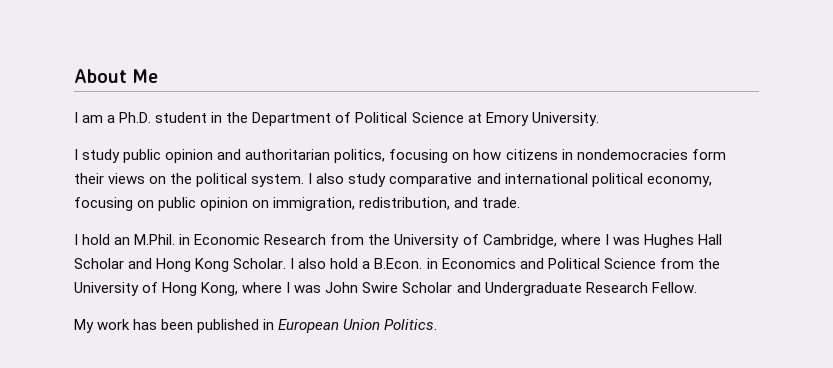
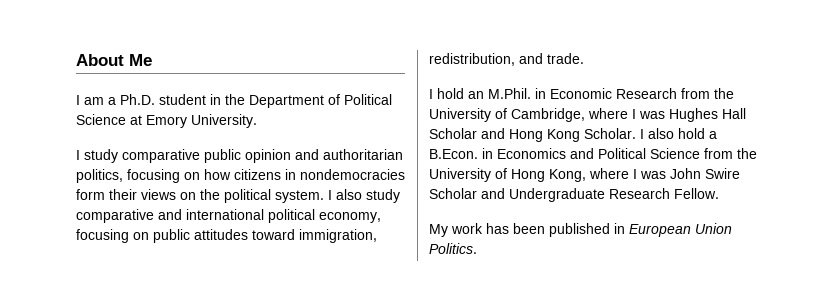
(121, 156) none -> [122,149,200,163] comparative
[200,197,270,211] opinion on -> [194,229,295,240] attitudes toward

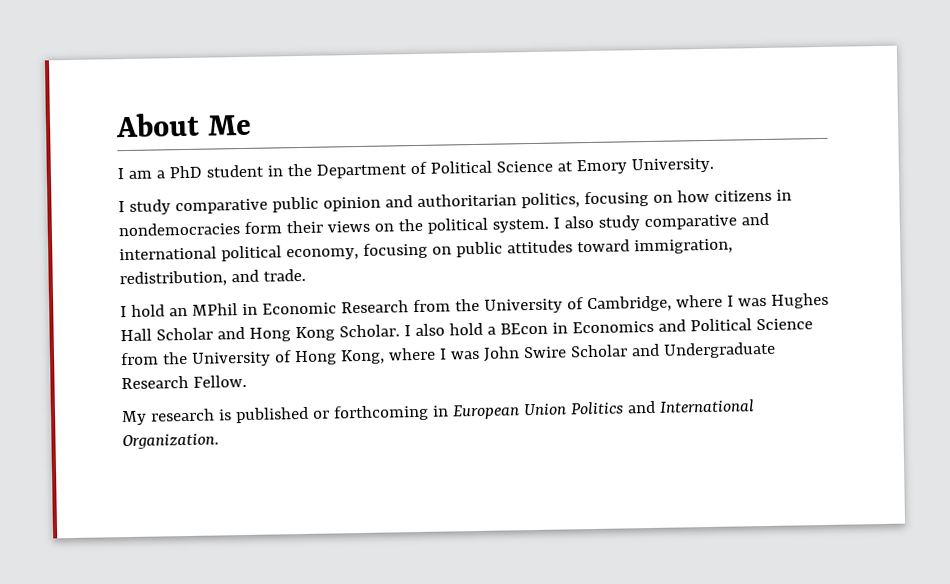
[120,94,155,105] Ph.D. -> [168,165,202,179] PhD
[488,88,531,99] M.Phil. -> [191,303,238,316] MPhil
[429,149,478,159] B.Econ. -> [499,322,548,335] BEcon
[451,223,732,237] [429,243,477,254] work has been published in European Union Politics. -> [149,399,755,424] [122,433,219,450] research is published or forthcoming in European Union Politics and International Organization.

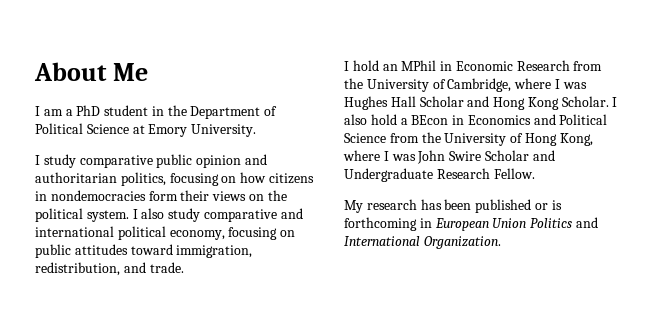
[217,409,232,421] is -> [420,199,472,210] has been
(330, 414) none -> [551,200,562,210] is

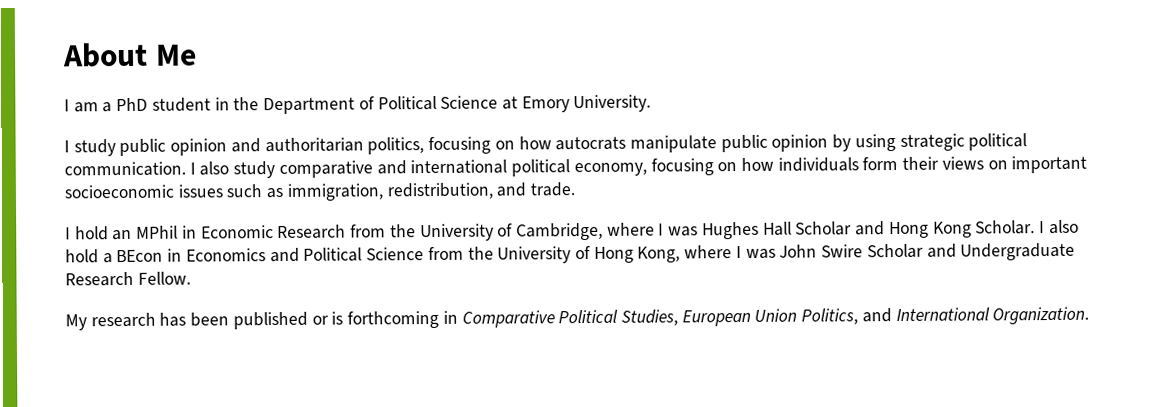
[79,155,153,168] comparative -> (116, 148) none
[268,173,314,184] [35,190,287,201] [35,208,129,222] citizens in nondemocracies form their views on the political system. -> [555,133,1028,153] [64,161,186,177] autocrats manipulate public opinion by using strategic political communication.
[35,244,173,258] public attitudes toward -> [740,155,1088,174] [64,184,284,199] how individuals form their views on important socioeconomic issues such as
(432, 223) none -> [461,309,678,328] Comparative Political Studies,
[530,218,573,228] Politics -> [801,308,859,325] Politics,

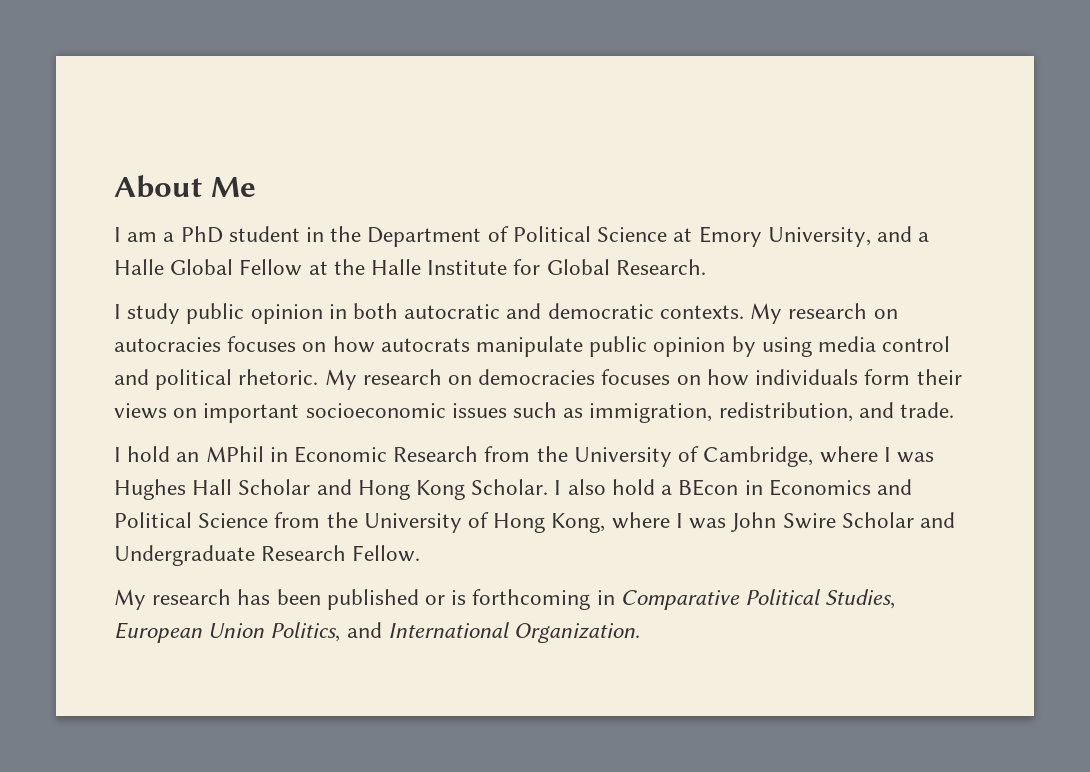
[573,94,652,113] [64,136,492,157] University. // I study public opinion and authoritarian politics, focusing -> [767,226,930,247] [114,259,706,276] [114,303,898,324] [114,336,297,352] University, and a Halle Global Fellow at the Halle Institute for Global Research. // I study public opinion in both autocratic and democratic contexts. My research on autocracies focuses
[899,133,1028,151] [64,158,714,179] strategic political communication. I also study comparative and international political economy, focusing -> [818,336,951,352] [114,369,671,390] media control and political rhetoric. My research on democracies focuses

